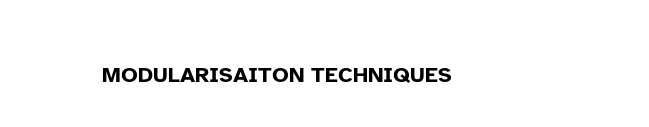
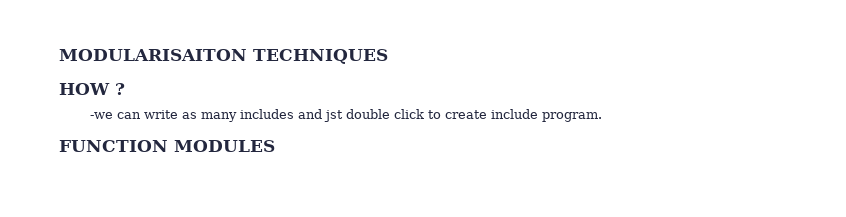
(452, 76) none -> [59,83,125,95] [90,109,603,122] [59,140,275,152] // HOW ? // -we can write as many includes and jst double click to create include program. // FUNCTION MODULES

